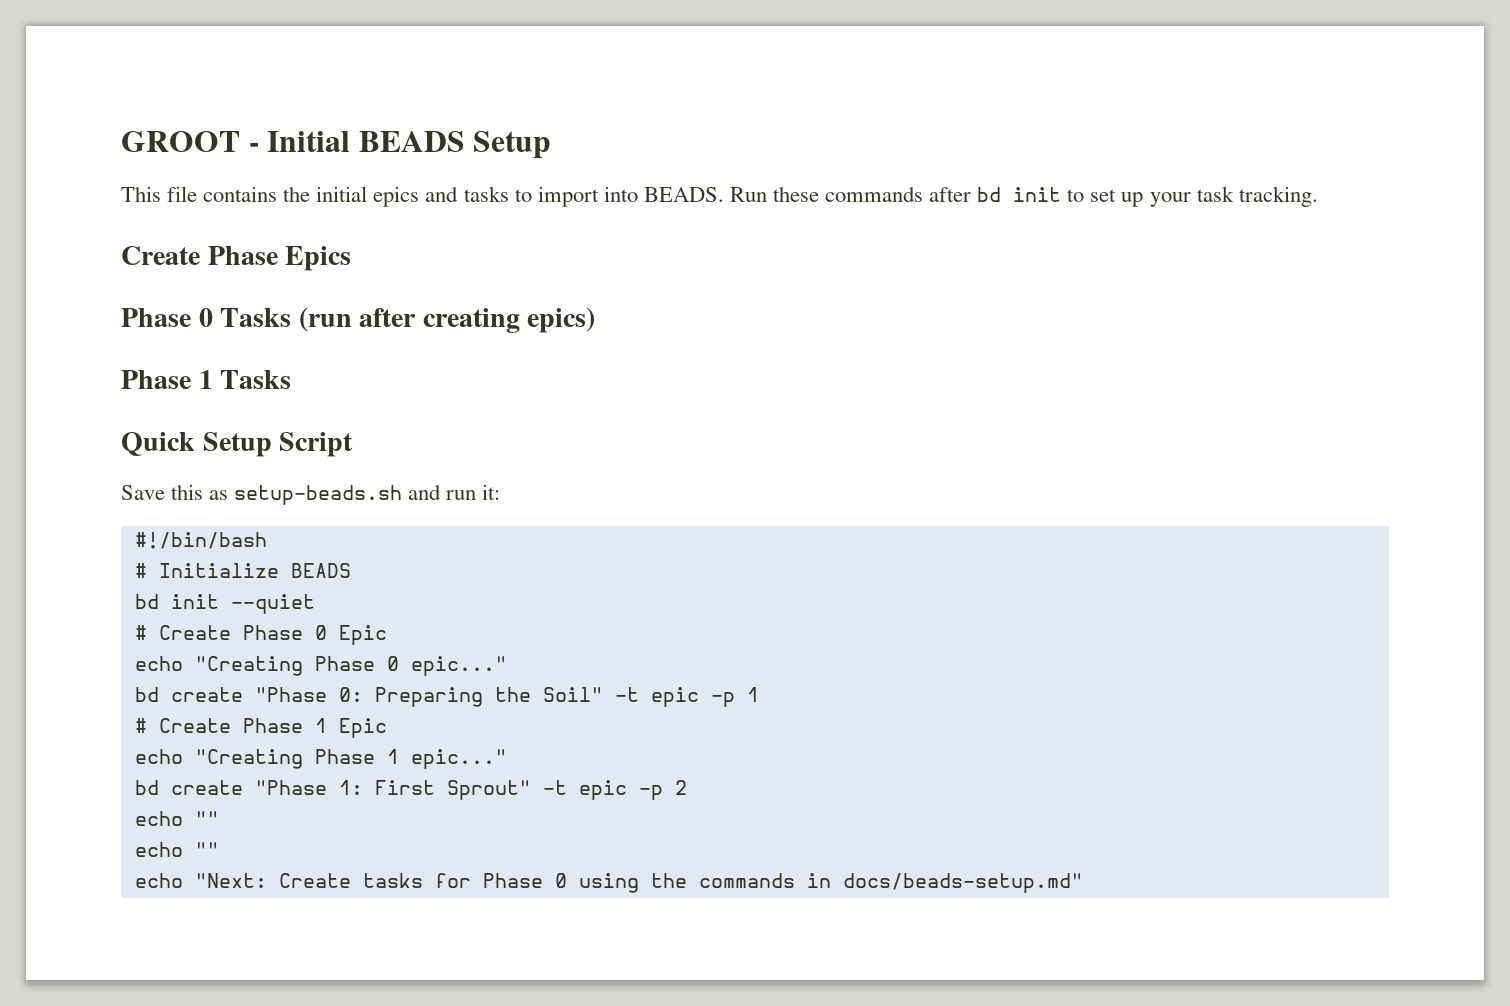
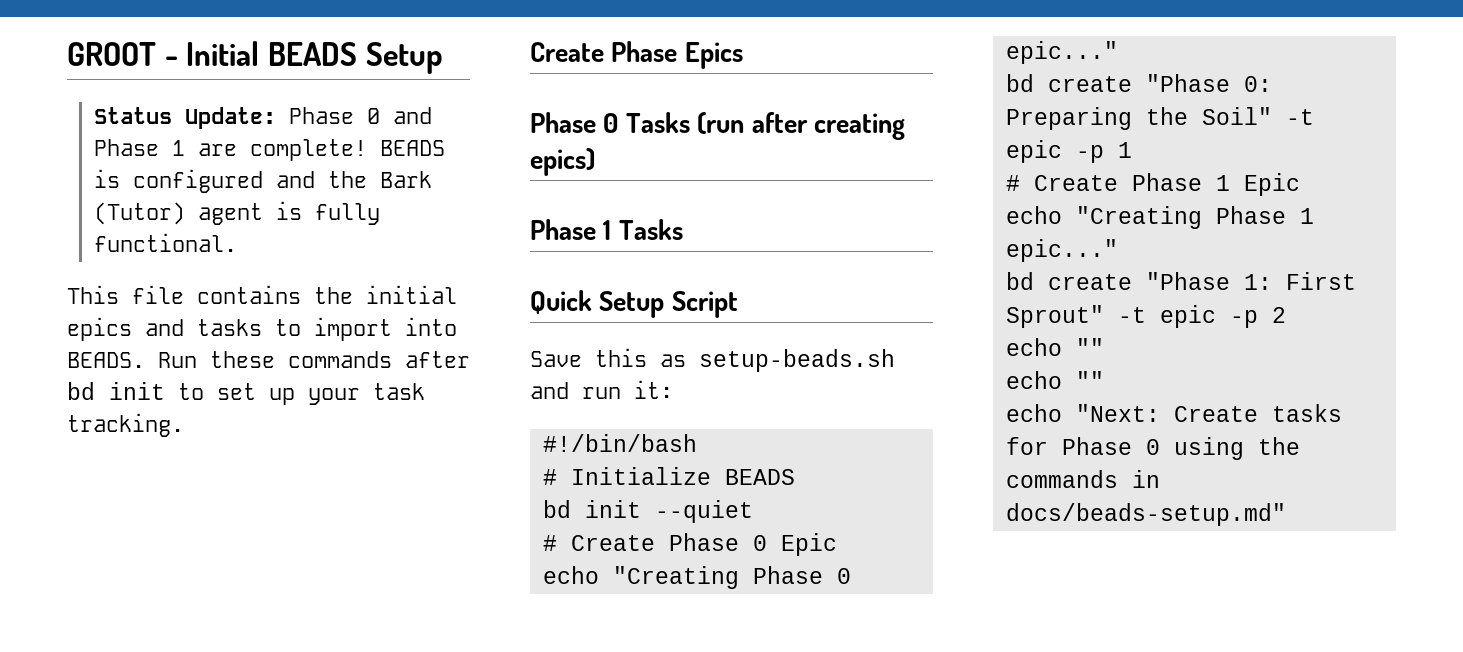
(552, 145) none -> [93,107,432,129] [93,139,445,161] [93,169,432,193] [93,201,380,225] [93,233,237,252] // Status Update: Phase 0 and Phase 1 are complete! BEADS is configured and the Bark (Tutor) agent is fully functional.

